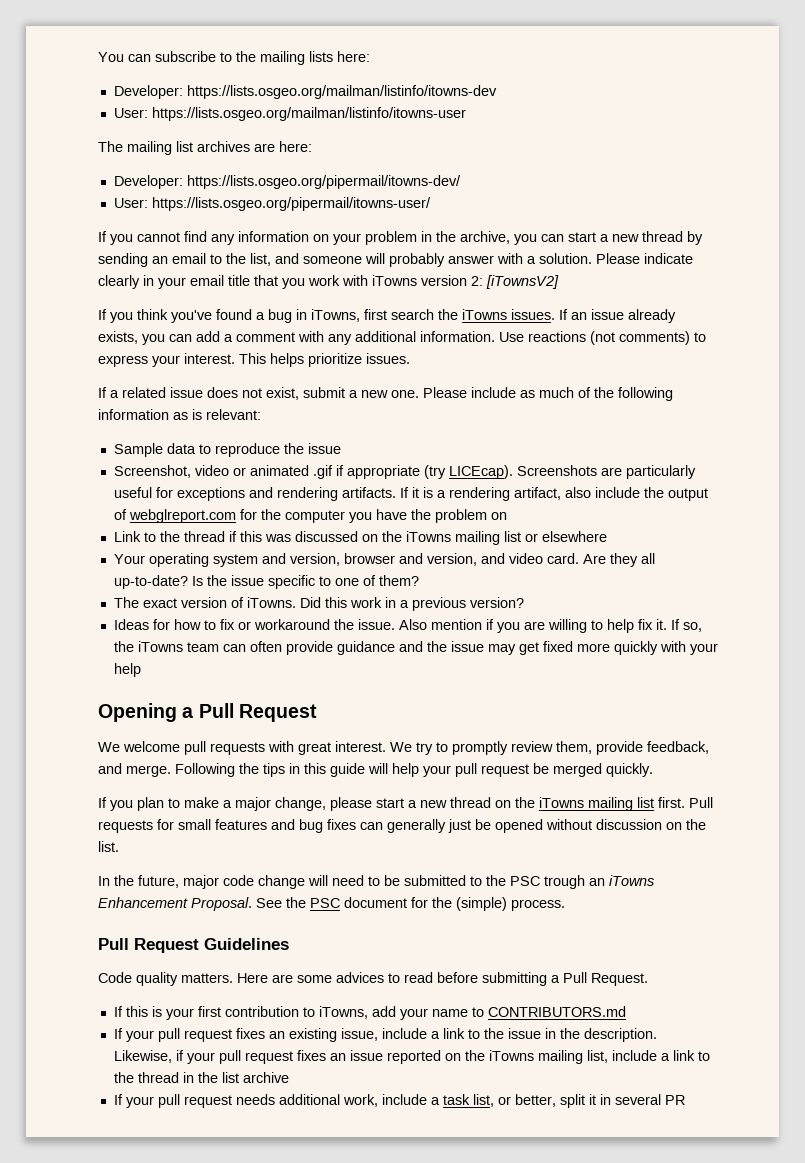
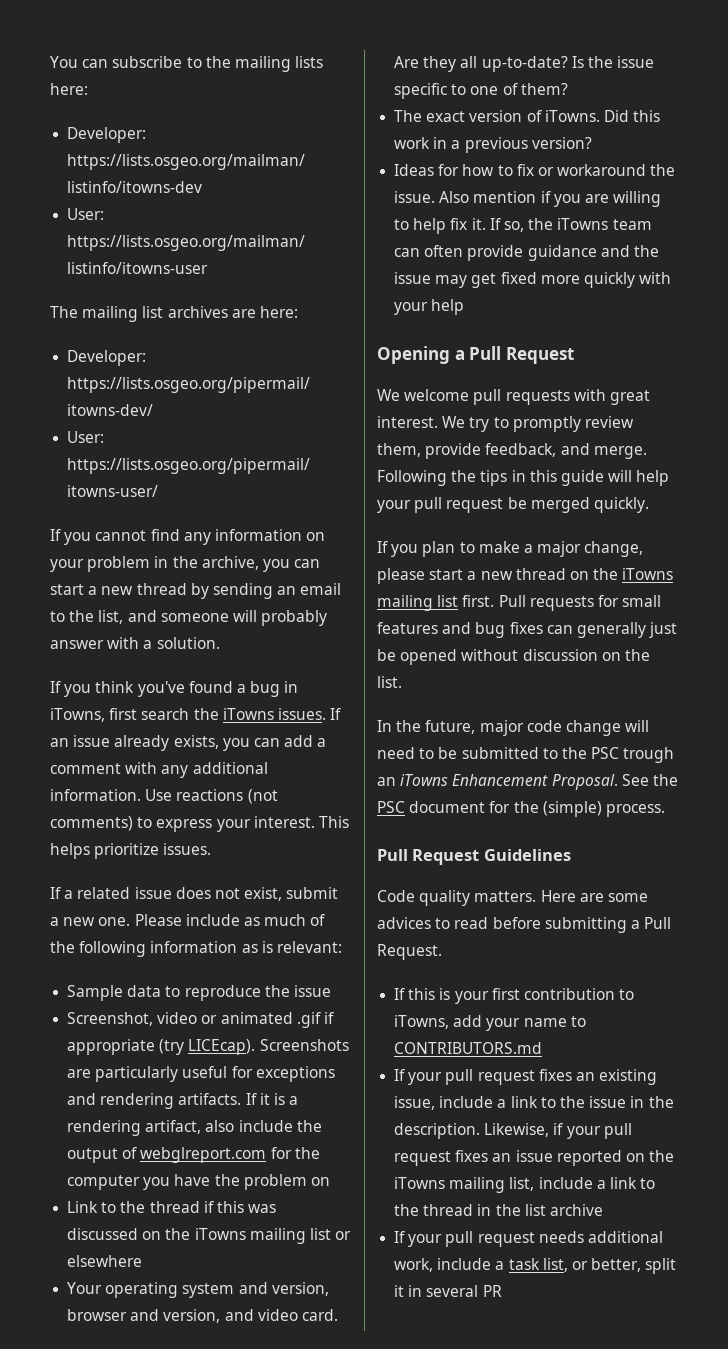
[596,253,693,264] [98,275,559,289] Please indicate clearly in your email title that you work with iTowns version 2: [iTownsV2] -> (220, 643) none

